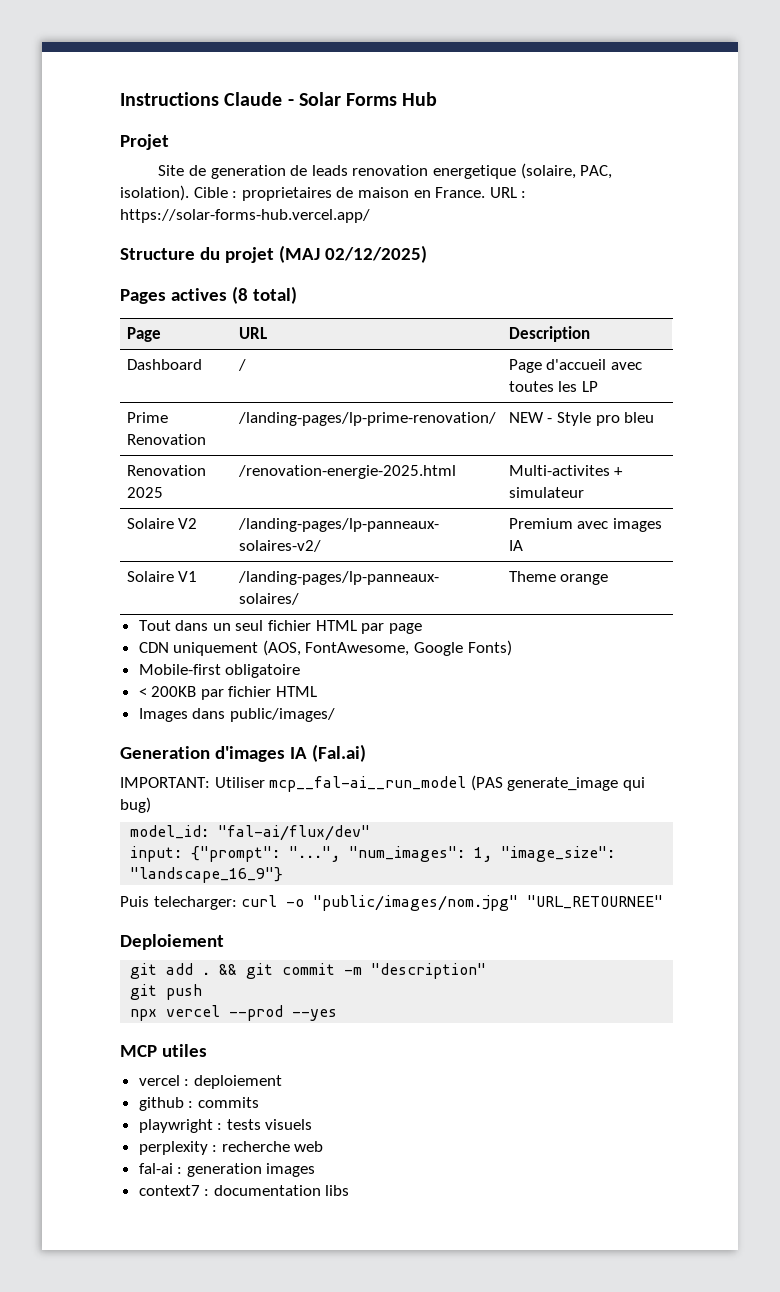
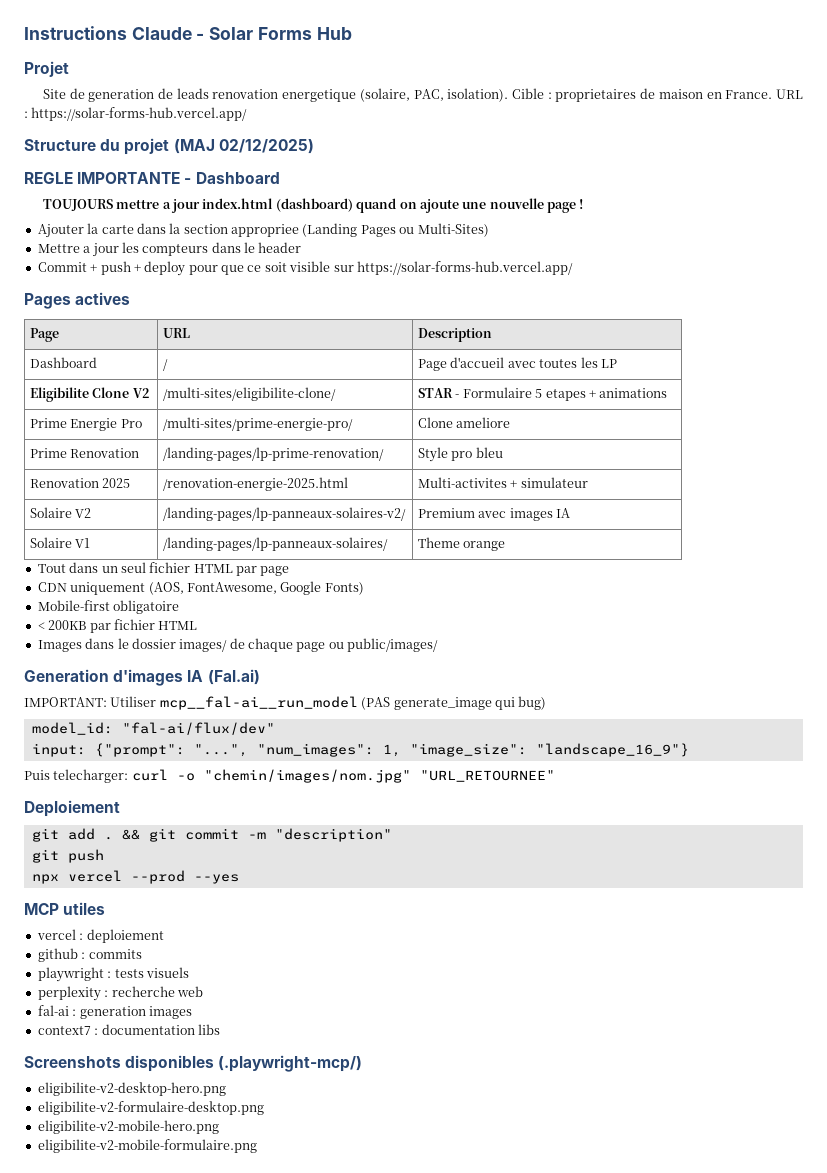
(427, 254) none -> [24,172,280,184] [42,198,584,213] [37,223,489,238] [37,242,302,257] [37,261,573,276] // REGLE IMPORTANTE - Dashboard // TOUJOURS mettre a jour index.html (dashboard) quand on ajoute une nouvelle page ! // Ajouter la carte dans la section appropriee (Landing Pages ou Multi-Sites) // Mettre a jour les compteurs dans le header // Commit + push + deploy pour que ce soit visible sur https://solar-forms-hub.vercel.app/
[231,286,297,304] (8 total) -> (131, 298) none
(599, 386) none -> [30,387,149,402] [163,387,337,401] [418,387,668,401] [30,418,142,431] [163,417,354,431] [418,417,511,428] // Eligibilite Clone V2 | /multi-sites/eligibilite-clone/ | STAR - Formulaire 5 etapes + animations // Prime Energie Pro | /multi-sites/prime-energie-pro/ | Clone ameliore
[508,412,553,423] NEW - -> (385, 454) none
(226, 713) none -> [117,638,344,652] le dossier images/ de chaque page ou
[313,895,519,911] "public/images/nom.jpg" -> [203,769,411,783] "chemin/images/nom.jpg"
(350, 1190) none -> [24,1055,363,1072] [37,1082,226,1096] [37,1101,264,1115] [37,1120,219,1134] [37,1139,257,1153] // Screenshots disponibles (.playwright-mcp/) // eligibilite-v2-desktop-hero.png // eligibilite-v2-formulaire-desktop.png // eligibilite-v2-mobile-hero.png // eligibilite-v2-mobile-formulaire.png

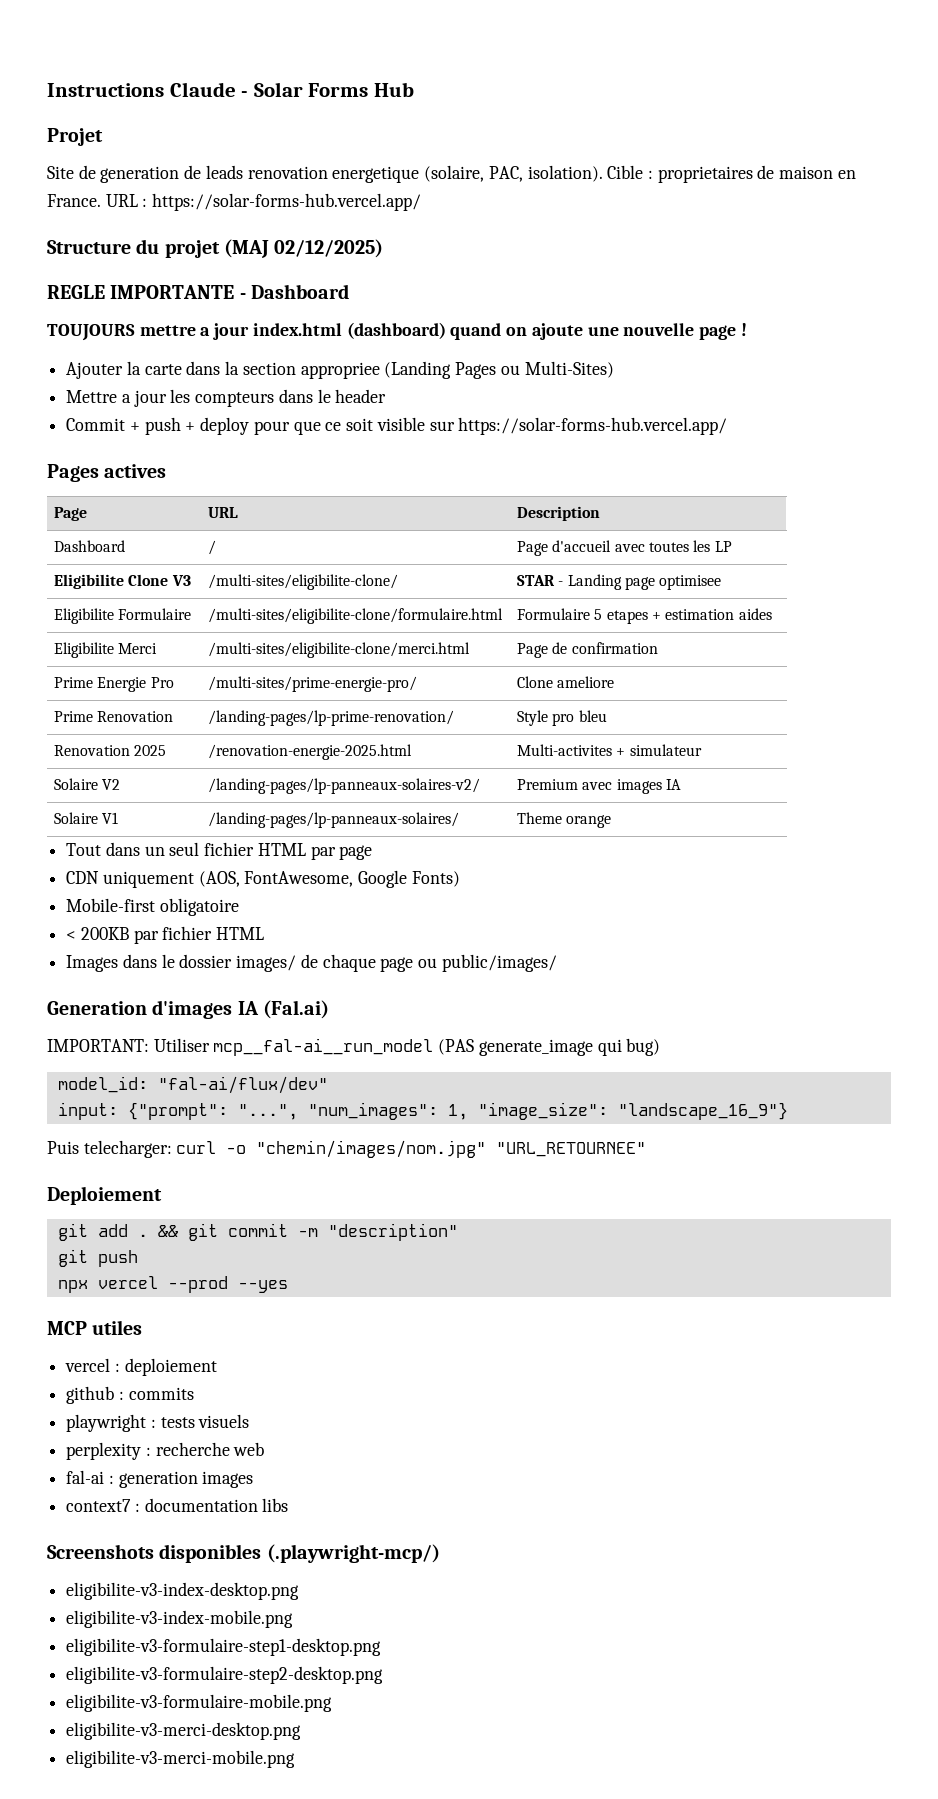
[132,388,149,398] V2 -> [171,575,191,586] V3
[462,387,668,401] Formulaire 5 etapes + animations -> [567,574,722,590] [54,608,192,624] [208,608,504,624] [517,608,772,624] [54,642,158,658] [208,642,471,658] [517,642,658,658] Landing page optimisee // Eligibilite Formulaire | /multi-sites/eligibilite-clone/formulaire.html | Formulaire 5 etapes + estimation aides // Eligibilite Merci | /multi-sites/eligibilite-clone/merci.html | Page de confirmation
[37,1082,226,1096] [37,1101,264,1115] [37,1120,219,1134] [37,1139,257,1153] eligibilite-v2-desktop-hero.png // eligibilite-v2-formulaire-desktop.png // eligibilite-v2-mobile-hero.png // eligibilite-v2-mobile-formulaire.png -> [66,1582,300,1600] [66,1610,294,1628] [66,1638,382,1656] [66,1666,384,1684] [66,1694,333,1712] [66,1722,302,1740] [66,1750,296,1768] eligibilite-v3-index-desktop.png // eligibilite-v3-index-mobile.png // eligibilite-v3-formulaire-step1-desktop.png // eligibilite-v3-formulaire-step2-desktop.png // eligibilite-v3-formulaire-mobile.png // eligibilite-v3-merci-desktop.png // eligibilite-v3-merci-mobile.png

